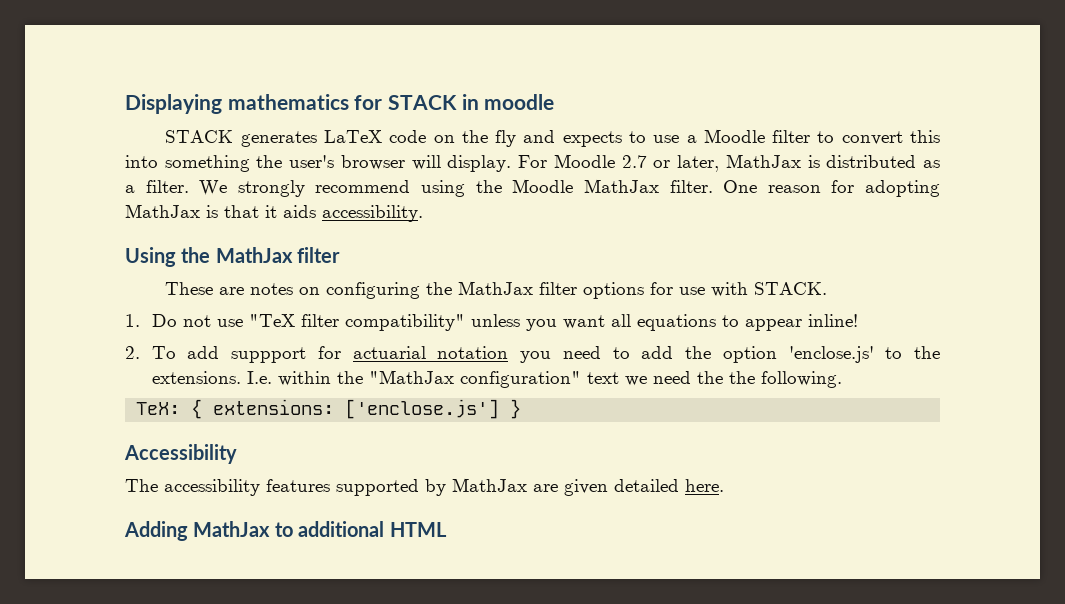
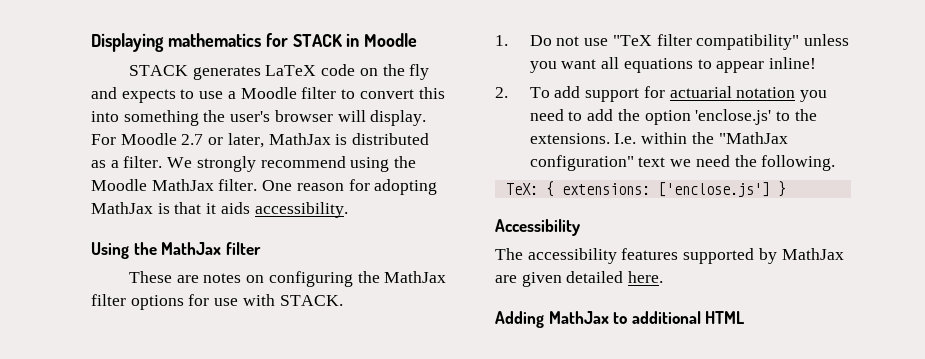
[484,94,555,110] moodle -> [364,33,418,47] Moodle
[231,347,307,363] suppport -> [585,88,640,102] support
[728,371,755,384] the -> (757, 161) none

